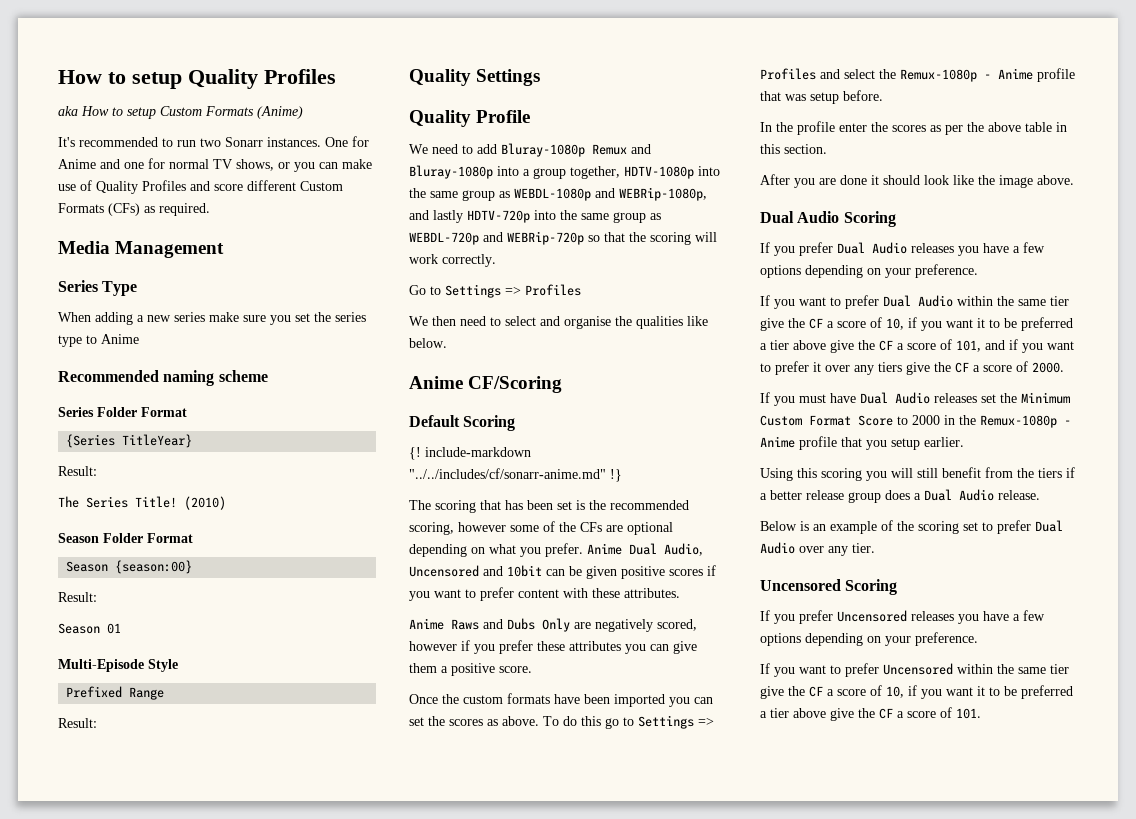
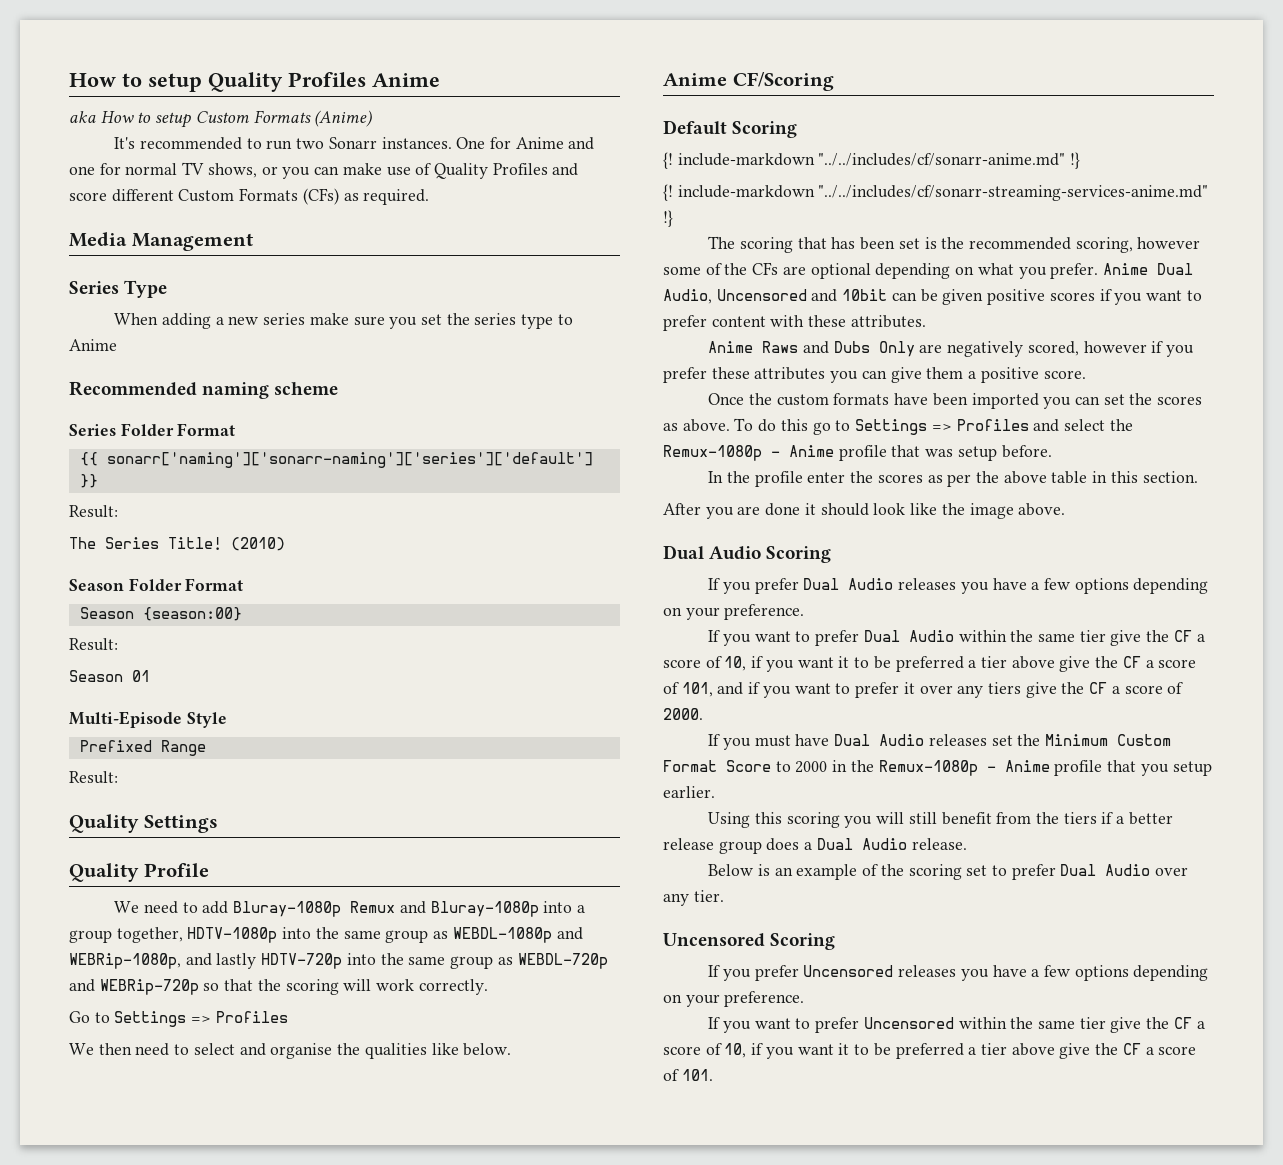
(336, 76) none -> [372,73,440,87] Anime
[66,434,193,448] {Series TitleYear} -> [79,452,593,468] [79,474,98,488] {{ sonarr['naming']['sonarr-naming']['series']['default'] }}
(622, 475) none -> [663,184,1209,201] [663,210,673,227] // {! include-markdown "../../includes/cf/sonarr-streaming-services-anime.md" !}

